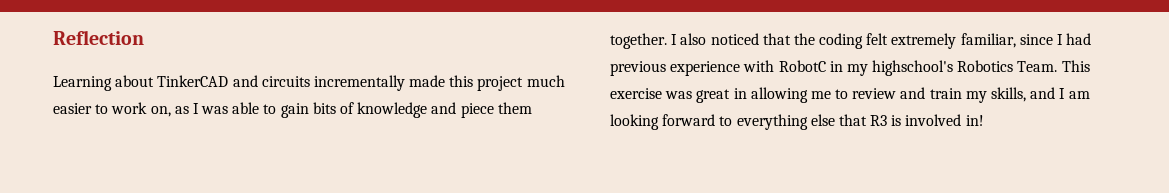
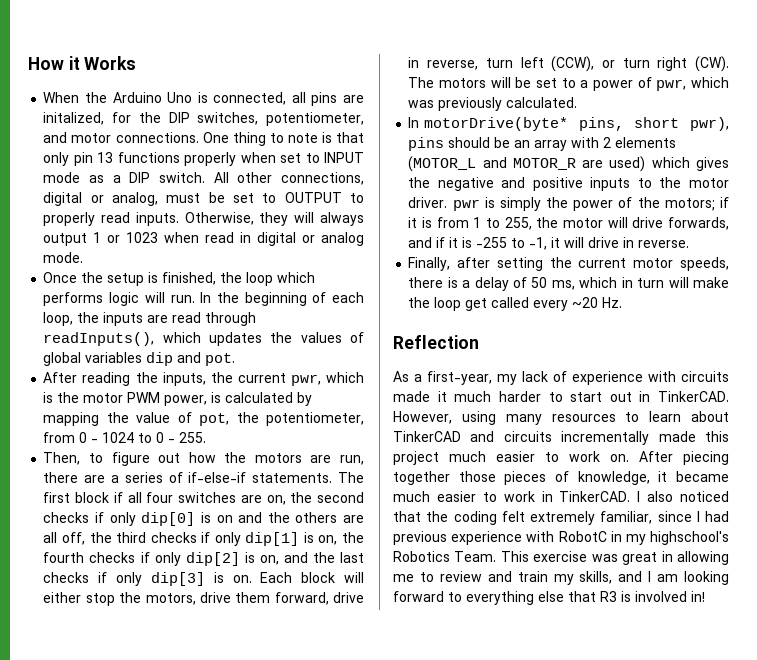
[53,30,144,45] [53,76,112,91] Reflection // Learning -> [28,56,137,70] [43,92,364,106] [43,112,364,126] [43,132,364,146] [43,152,364,166] [43,172,365,185] [43,192,364,206] [43,212,364,226] [43,232,365,246] [43,252,84,263] [43,272,316,286] [43,292,364,306] [43,312,257,326] [43,332,364,346] [43,352,236,366] [43,372,364,386] [43,392,313,406] [43,412,364,426] [43,432,207,443] [43,452,364,466] [43,472,365,483] [43,492,365,505] [43,512,364,526] [43,532,365,546] [43,552,364,566] [43,572,364,586] [43,592,364,606] [408,56,729,72] [408,77,729,91] [408,97,578,111] [408,117,729,131] [408,137,677,151] [408,156,729,172] [408,177,729,191] [408,197,729,211] [408,217,729,230] [408,237,690,250] [408,257,729,271] [408,277,729,291] [408,297,623,311] [393,335,479,349] [393,371,729,385] [393,391,729,402] [393,411,682,425] How it Works // When the Arduino Uno is connected, all pins are initalized, for the DIP switches, potentiometer, and motor connections. One thing to note is that only pin 13 functions properly when set to INPUT mode as a DIP switch. All other connections, digital or analog, must be set to OUTPUT to properly read inputs. Otherwise, they will always output 1 or 1023 when read in digital or analog mode. // Once the setup is finished, the loop which performs logic will run. In the beginning of each loop, the inputs are read through readInputs(), which updates the values of global variables dip and pot. // After reading the inputs, the current pwr, which is the motor PWM power, is calculated by mapping the value of pot, the potentiometer, from 0 - 1024 to 0 - 255. // Then, to figure out how the motors are run, there are a series of if-else-if statements. The first block if all four switches are on, the second checks if only dip[0] is on and the others are all off, the third checks if only dip[1] is on, the fourth checks if only dip[2] is on, and the last checks if only dip[3] is on. Each block will either stop the motors, drive them forward, drive in reverse, turn left (CCW), or turn right (CW). The motors will be set to a power of pwr, which was previously calculated. // In motorDrive(byte* pins, short pwr), pins should be an array with 2 elements (MOTOR_L and MOTOR_R are used) which gives the negative and positive inputs to the motor driver. pwr is simply the power of the motors; if it is from 1 to 255, the motor will drive forwards, and if it is -255 to -1, it will drive in reverse. // Finally, after setting the current motor speeds, there is a delay of 50 ms, which in turn will make the loop get called every ~20 Hz. // Reflection // As a first-year, my lack of experience with circuits made it much harder to start out in TinkerCAD. However, using many resources to learn
[150,102,532,118] [610,33,667,49] on, as I was able to gain bits of knowledge and piece them together. -> [610,451,729,465] [393,471,729,485] [393,491,631,502] on. After piecing together those pieces of knowledge, it became much easier to work in TinkerCAD.

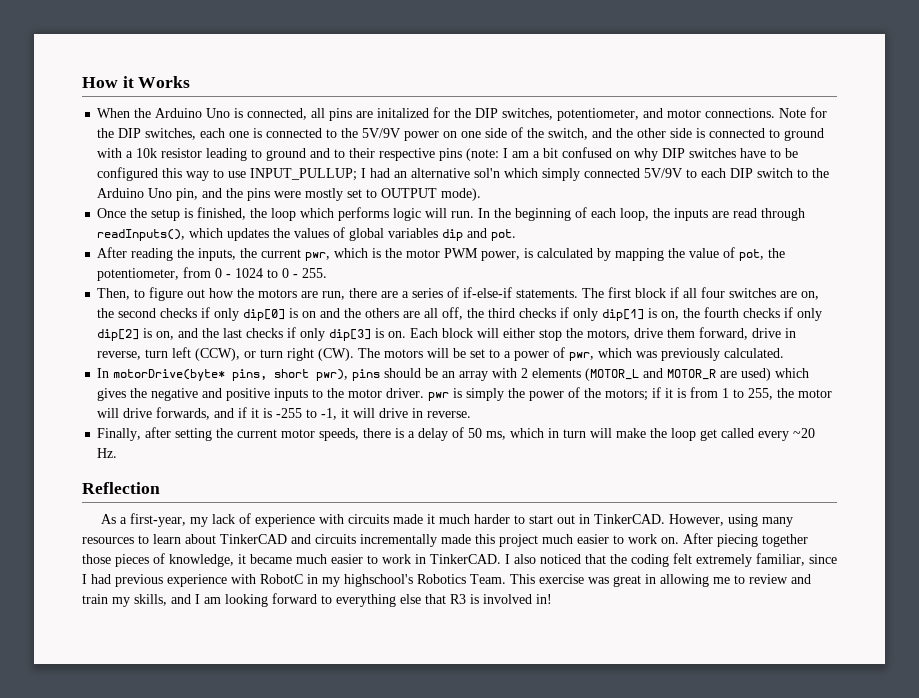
[43,112,105,125] initalized, -> [377,108,430,118] initalized
[202,132,364,146] [43,152,364,166] [43,172,365,185] [43,192,364,206] [43,212,364,226] [43,232,365,246] [43,252,84,263] One thing to note is that only pin 13 functions properly when set to INPUT mode as a DIP switch. All other connections, digital or analog, must be set to OUTPUT to properly read inputs. Otherwise, they will always output 1 or 1023 when read in digital or analog mode. -> [779,107,828,118] [97,127,825,141] [97,147,799,161] [97,167,830,181] [97,188,482,201] Note for the DIP switches, each one is connected to the 5V/9V power on one side of the switch, and the other side is connected to ground with a 10k resistor leading to ground and to their respective pins (note: I am a bit confused on why DIP switches have to be configured this way to use INPUT_PULLUP; I had an alternative sol'n which simply connected 5V/9V to each DIP switch to the Arduino Uno pin, and the pins were mostly set to OUTPUT mode).

